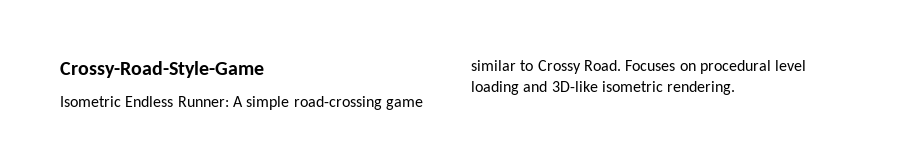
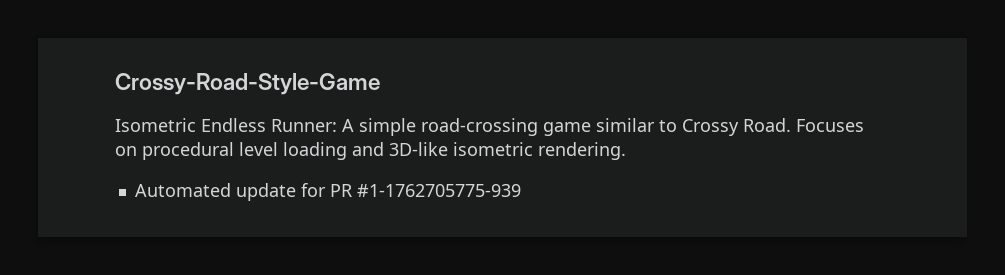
(736, 88) none -> [134,183,521,201] // Automated update for PR #1-1762705775-939

